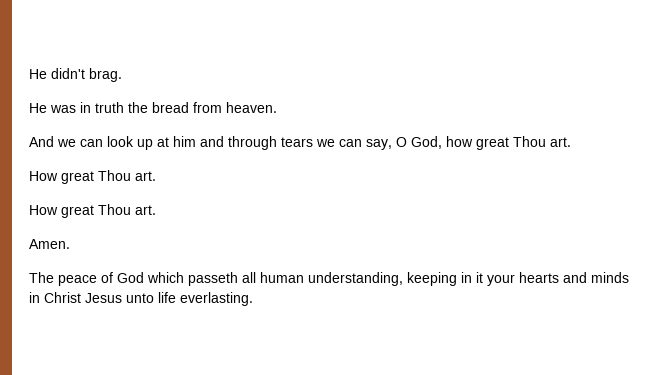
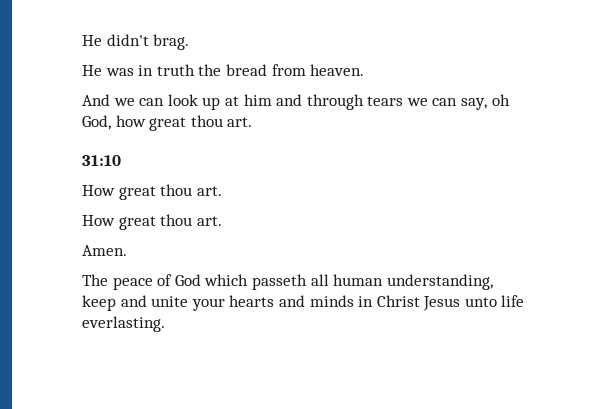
[396,137,407,147] O -> [491,94,510,106] oh
[513,136,571,147] [29,170,156,184] [29,204,131,218] Thou art. // How great Thou art. // How great Thou -> [190,115,253,127] [82,155,121,166] [82,184,222,200] [82,214,193,230] thou art. // 31:10 // How great thou art. // How great thou
[407,272,483,286] keeping in it -> [82,295,189,311] keep and unite

